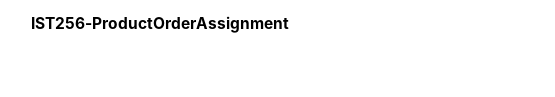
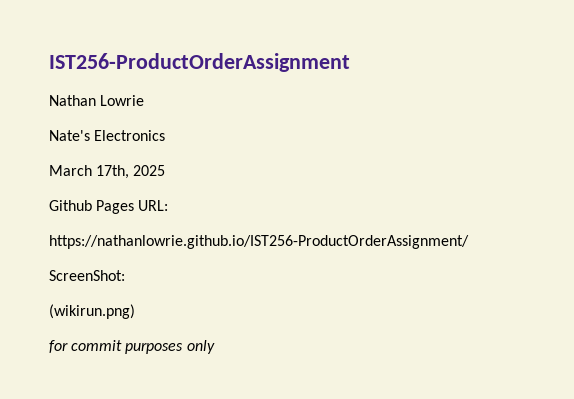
(289, 24) none -> [49,95,145,106] [49,130,166,141] [49,165,166,179] [49,200,169,214] [49,235,469,249] [49,270,125,281] [49,304,135,319] [49,340,215,354] // Nathan Lowrie // Nate's Electronics // March 17th, 2025 // Github Pages URL: // https://nathanlowrie.github.io/IST256-ProductOrderAssignment/ // ScreenShot: // (wikirun.png) // for commit purposes only

